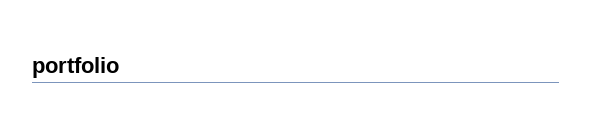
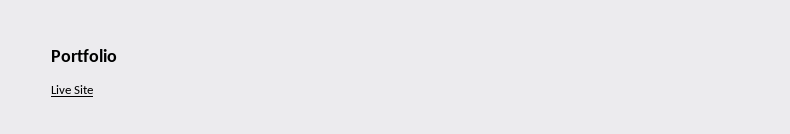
[32,57,119,78] portfolio -> [51,49,117,62] [51,85,94,94] Portfolio // Live Site

